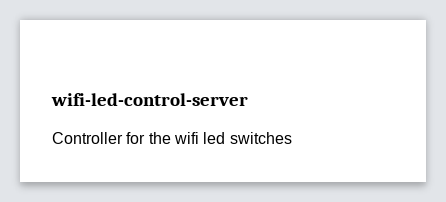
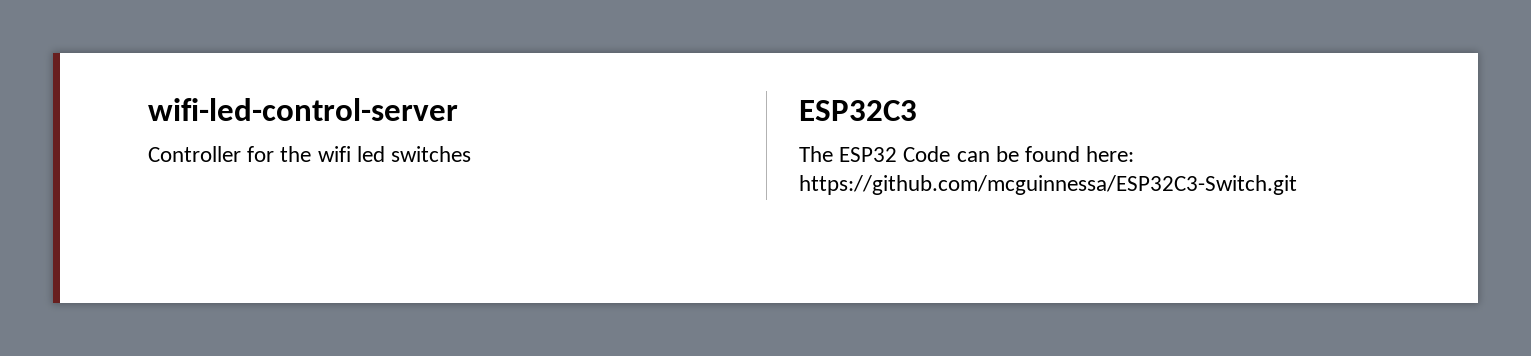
(292, 138) none -> [799,100,917,121] [799,146,1135,162] [799,175,1297,195] // ESP32C3 // The ESP32 Code can be found here: https://github.com/mcguinnessa/ESP32C3-Switch.git

